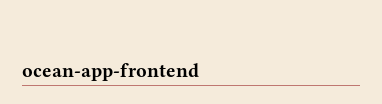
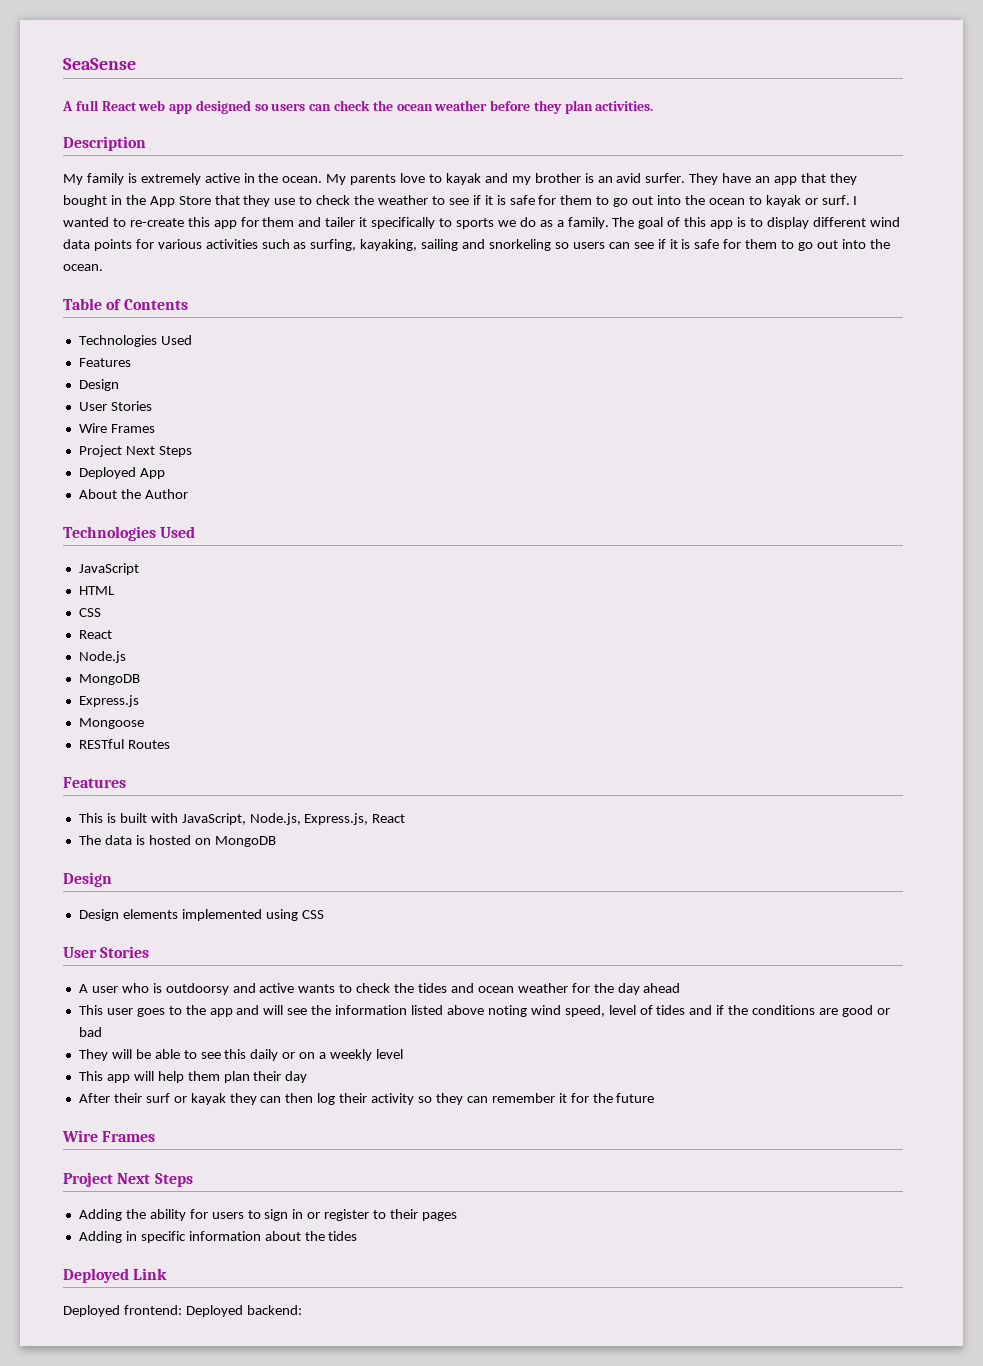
[22,63,199,81] ocean-app-frontend -> [63,58,136,70] [62,100,654,114] [63,136,146,151] [63,173,857,185] [63,195,858,207] [63,217,900,229] [63,239,890,251] [63,264,103,271] [63,298,188,310] [78,335,192,347] [78,358,131,367] [78,379,119,391] [78,401,152,411] [78,423,155,433] [78,445,192,457] [78,467,165,479] [78,489,188,499] [63,526,196,541] [78,563,139,575] [78,586,115,595] [78,608,101,617] [78,630,112,639] [78,651,126,663] [78,674,140,685] [78,695,139,707] [78,718,144,729] [78,739,170,749] [63,777,126,788] [78,813,406,825] [78,835,276,847] [63,872,112,887] [78,909,324,921] [63,946,150,958] [78,983,681,995] [78,1005,890,1017] [78,1027,102,1037] [78,1049,403,1061] [78,1071,308,1083] [78,1093,655,1105] [62,1130,156,1142] [63,1172,193,1187] [78,1209,457,1221] [78,1231,358,1243] [63,1268,168,1283] [63,1305,302,1317] SeaSense // A full React web app designed so users can check the ocean weather before they plan activities. // Description // My family is extremely active in the ocean. My parents love to kayak and my brother is an avid surfer. They have an app that they bought in the App Store that they use to check the weather to see if it is safe for them to go out into the ocean to kayak or surf. I wanted to re-create this app for them and tailer it specifically to sports we do as a family. The goal of this app is to display different wind data points for various activities such as surfing, kayaking, sailing and snorkeling so users can see if it is safe for them to go out into the ocean. // Table of Contents // Technologies Used // Features // Design // User Stories // Wire Frames // Project Next Steps // Deployed App // About the Author // Technologies Used // JavaScript // HTML // CSS // React // Node.js // MongoDB // Express.js // Mongoose // RESTful Routes // Features // This is built with JavaScript, Node.js, Express.js, React // The data is hosted on MongoDB // Design // Design elements implemented using CSS // User Stories // A user who is outdoorsy and active wants to check the tides and ocean weather for the day ahead // This user goes to the app and will see the information listed above noting wind speed, level of tides and if the conditions are good or bad // They will be able to see this daily or on a weekly level // This app will help them plan their day // After their surf or kayak they can then log their activity so they can remember it for the future // Wire Frames // Project Next Steps // Adding the ability for users to sign in or register to their pages // Adding in specific information about the tides // Deployed Link // Deployed frontend: Deployed backend:

